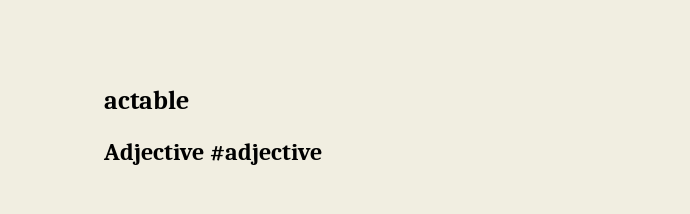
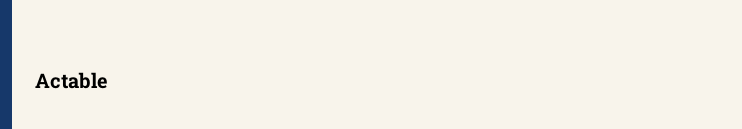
[104,90,189,109] [103,143,323,165] actable // Adjective #adjective -> [35,72,108,89] Actable

